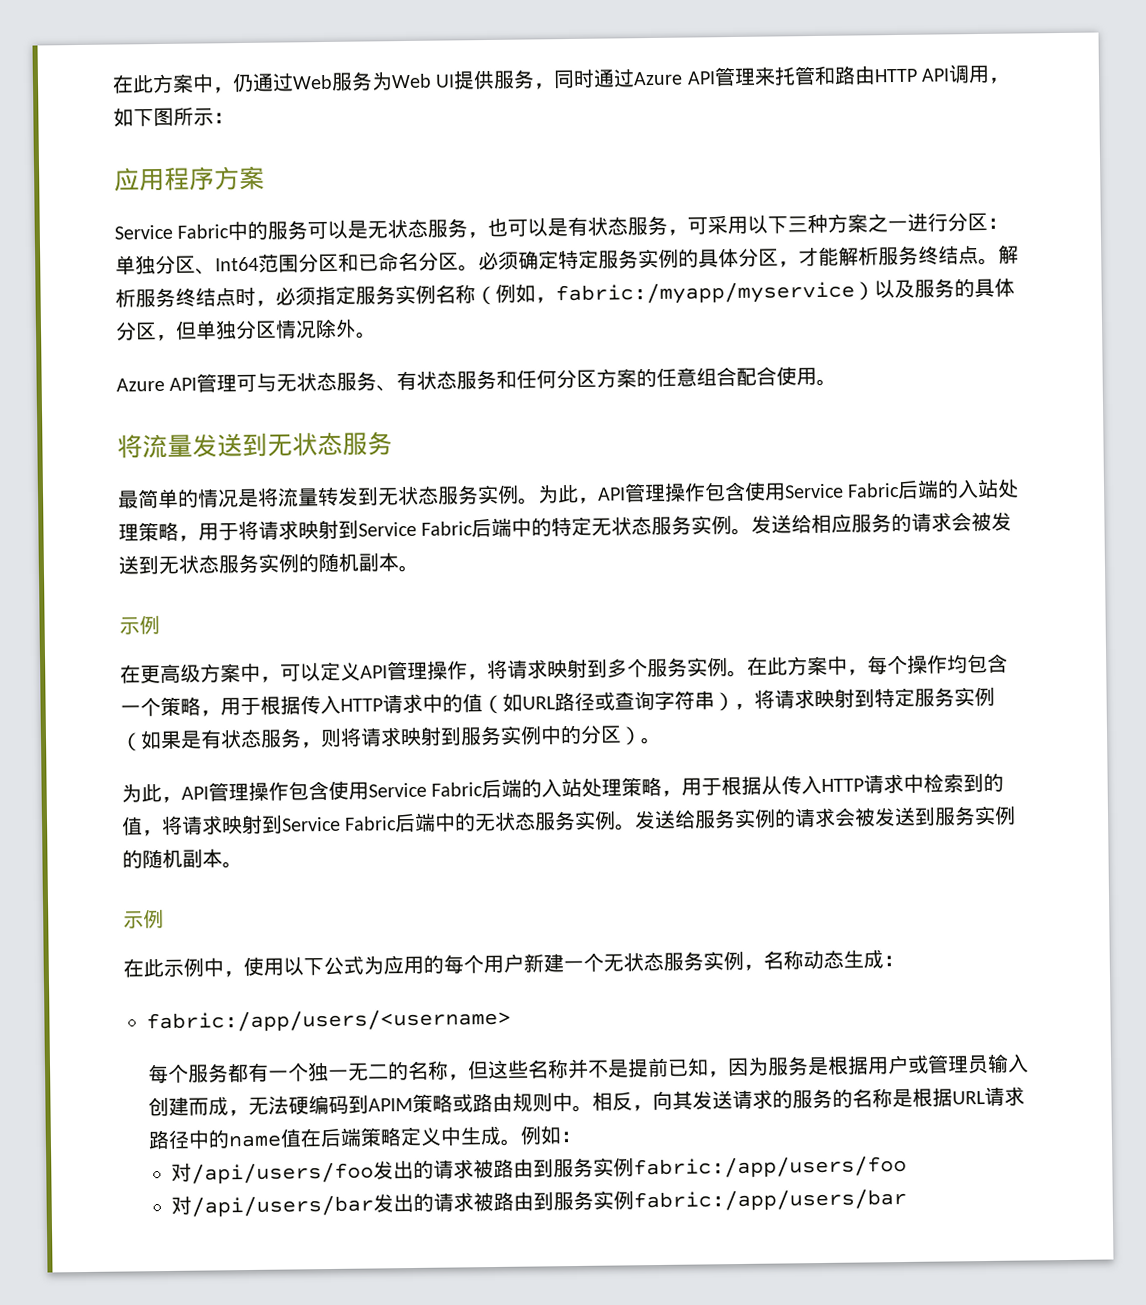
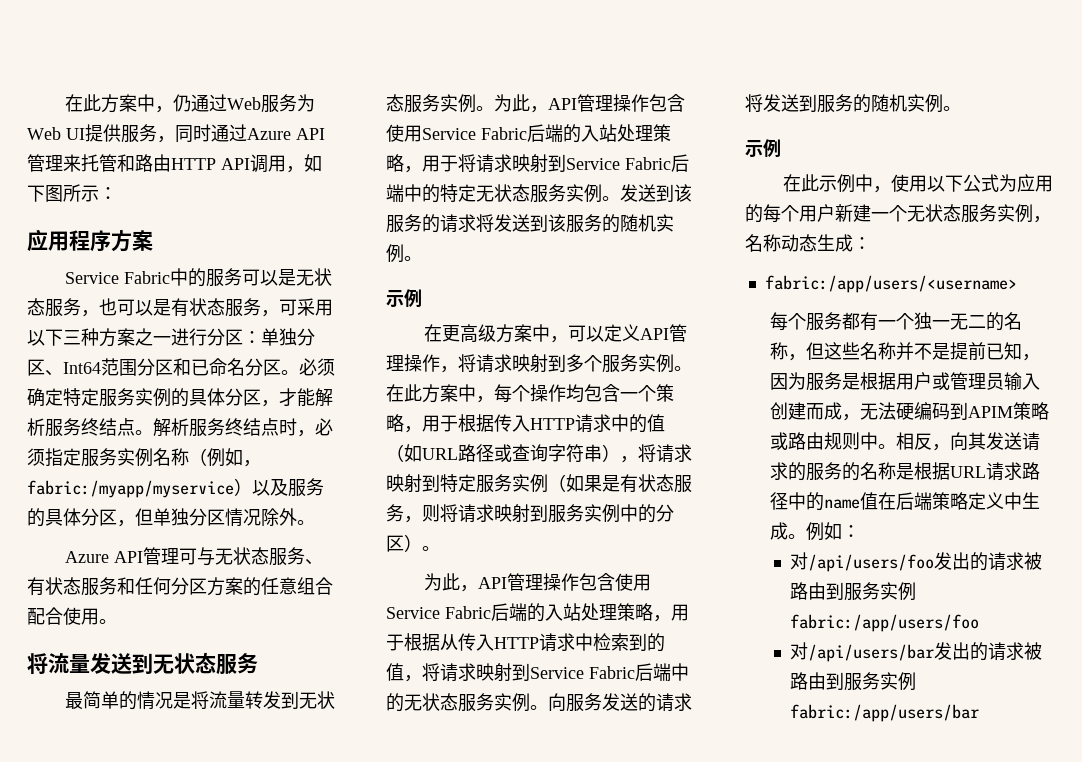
[791,513,853,534] 给相应 -> [656,184,692,202] 到该
[951,511,1013,532] [118,552,399,575] 会被发送到无状态服务实例的随机副本 -> [476,214,674,233] [386,244,404,263] 将发送到该服务的随机实例
[634,805,1017,830] [122,848,223,869] 发送给服务实例的请求会被发送到服务实例的随机副本 -> [548,693,692,712] [745,94,943,113] 向服务发送的请求将发送到服务的随机实例

